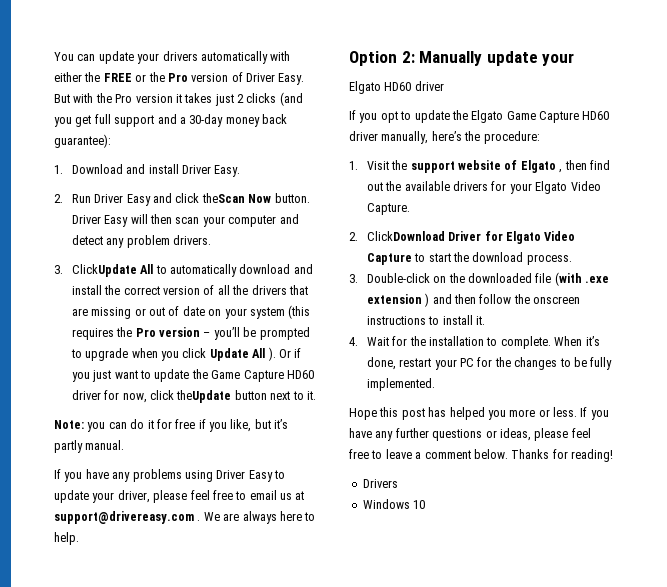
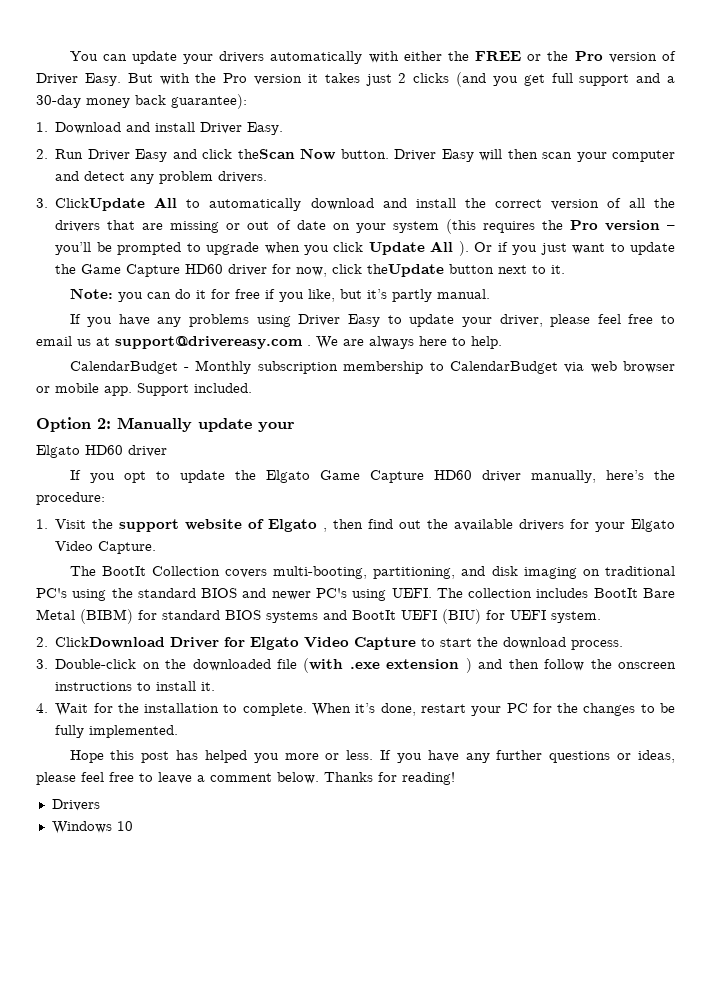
(79, 538) none -> [69,360,675,374] [36,383,252,396] // CalendarBudget - Monthly subscription membership to CalendarBudget via web browser or mobile app. Support included.
(410, 209) none -> [69,566,675,579] [36,588,675,601] [36,609,601,624] // The BootIt Collection covers multi-booting, partitioning, and disk imaging on traditional PC's using the standard BIOS and newer PC's using UEFI. The collection includes BootIt Bare Metal (BIBM) for standard BIOS systems and BootIt UEFI (BIU) for UEFI system.

